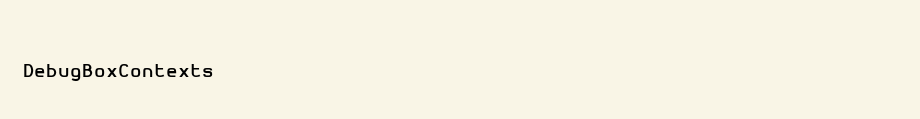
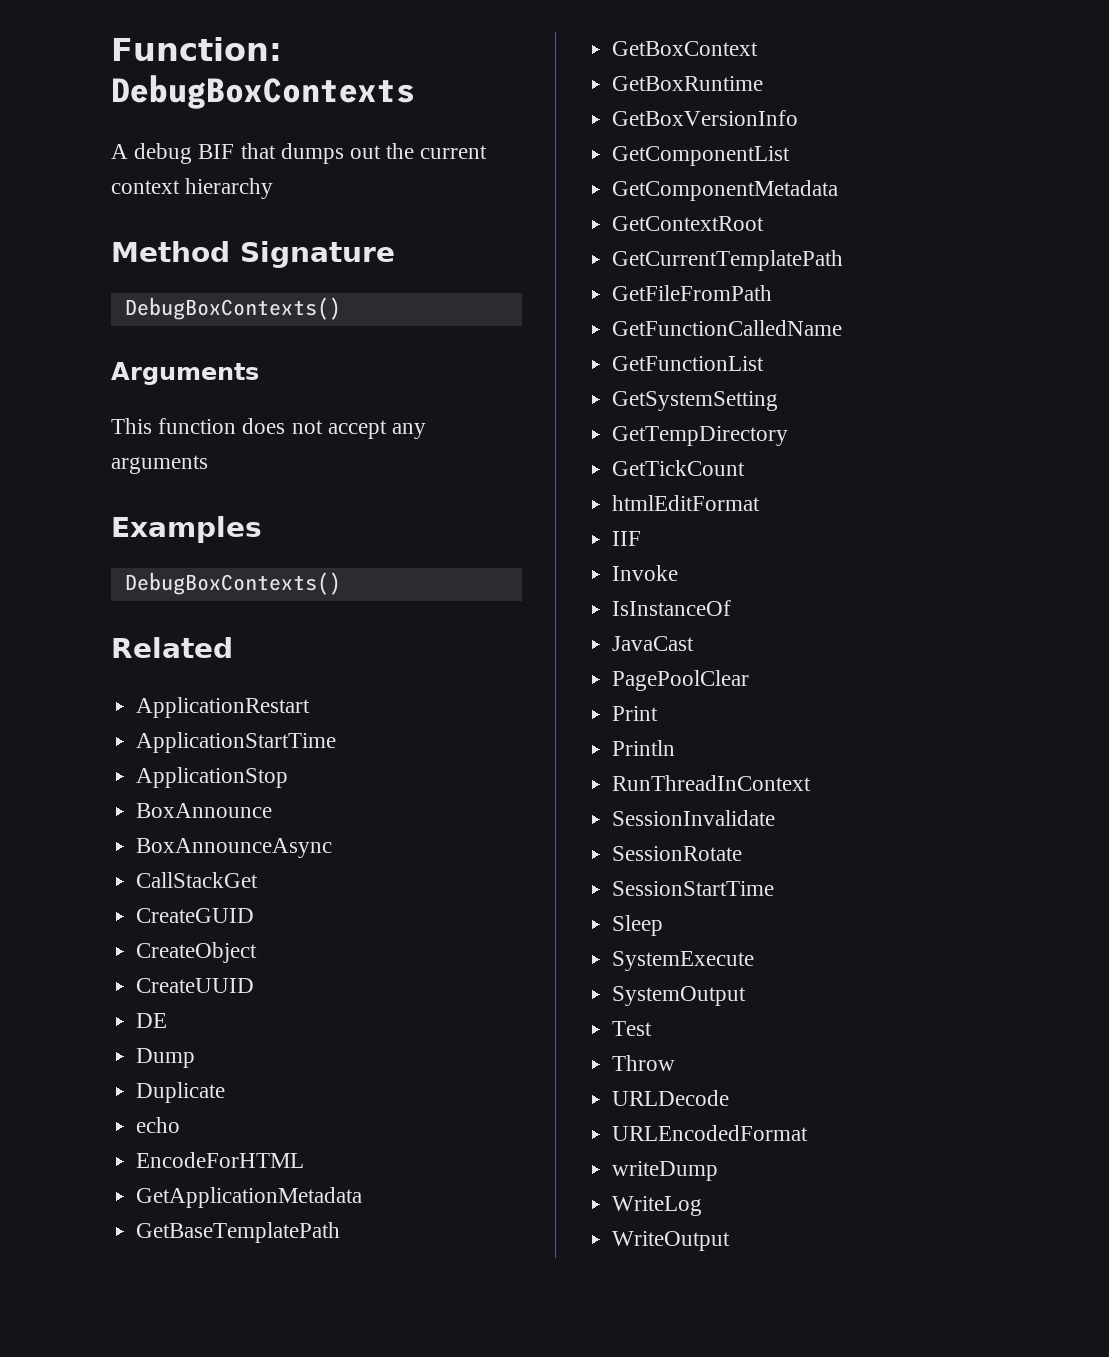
(23, 73) none -> [111,37,282,61] Function:
(214, 73) none -> [111,143,488,164] [111,178,274,199] [111,241,395,268] [124,297,341,320] [111,362,259,385] [111,418,427,439] [111,455,208,474] [111,516,262,543] [124,572,341,595] [111,637,233,658] [136,697,311,718] [136,732,337,753] [136,767,289,788] [136,803,273,818] [136,838,333,858] [136,872,259,888] [136,908,255,923] [136,942,258,963] [136,978,255,993] [136,1013,168,1028] [136,1048,196,1068] [136,1082,226,1103] [136,1117,181,1133] [136,1152,305,1168] [136,1187,363,1208] [136,1222,341,1243] [612,41,759,56] [612,76,764,91] [612,110,799,126] [612,146,791,166] [612,180,839,201] [612,216,765,231] [612,250,844,271] [612,285,773,301] [612,320,843,336] [612,356,765,371] [612,391,779,411] [612,426,789,446] [612,460,746,476] [612,495,761,511] [612,531,642,546] [612,565,679,581] [612,600,732,616] [612,636,695,651] [612,670,750,691] [612,706,659,721] [612,740,676,756] [612,775,812,791] [612,810,776,826] [612,846,743,861] [612,881,775,896] [612,915,664,936] [612,951,755,971] [612,986,747,1006] [612,1021,653,1036] [612,1055,676,1071] [612,1090,730,1106] [612,1125,809,1141] [612,1161,719,1181] [612,1196,703,1216] [612,1231,731,1251] // A debug BIF that dumps out the current context hierarchy // Method Signature // DebugBoxContexts() // Arguments // This function does not accept any arguments // Examples // DebugBoxContexts() // Related // ApplicationRestart // ApplicationStartTime // ApplicationStop // BoxAnnounce // BoxAnnounceAsync // CallStackGet // CreateGUID // CreateObject // CreateUUID // DE // Dump // Duplicate // echo // EncodeForHTML // GetApplicationMetadata // GetBaseTemplatePath // GetBoxContext // GetBoxRuntime // GetBoxVersionInfo // GetComponentList // GetComponentMetadata // GetContextRoot // GetCurrentTemplatePath // GetFileFromPath // GetFunctionCalledName // GetFunctionList // GetSystemSetting // GetTempDirectory // GetTickCount // htmlEditFormat // IIF // Invoke // IsInstanceOf // JavaCast // PagePoolClear // Print // Println // RunThreadInContext // SessionInvalidate // SessionRotate // SessionStartTime // Sleep // SystemExecute // SystemOutput // Test // Throw // URLDecode // URLEncodedFormat // writeDump // WriteLog // WriteOutput

